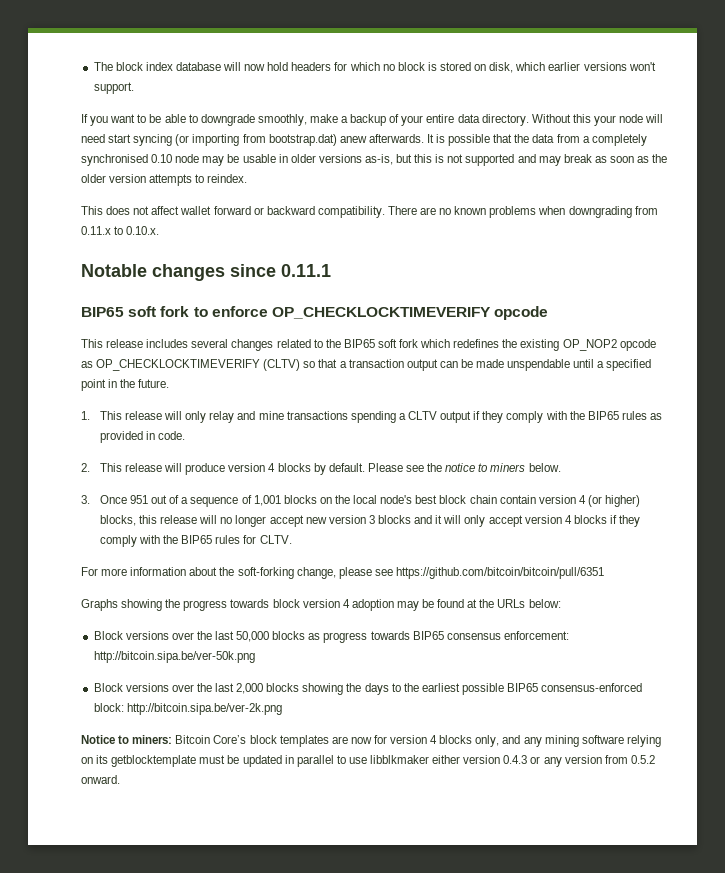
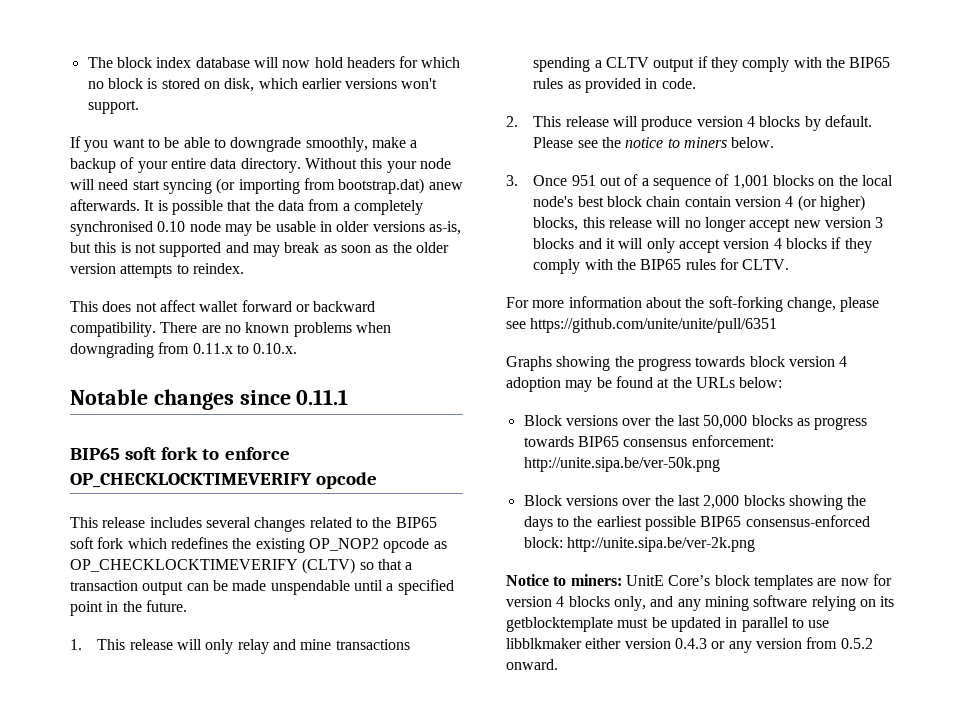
[395,567,604,579] https://github.com/bitcoin/bitcoin/pull/6351 -> [530,318,778,333] https://github.com/unite/unite/pull/6351
[93,651,255,663] http://bitcoin.sipa.be/ver-50k.png -> [523,457,720,472] http://unite.sipa.be/ver-50k.png
[126,703,282,715] http://bitcoin.sipa.be/ver-2k.png -> [566,537,755,552] http://unite.sipa.be/ver-2k.png
[175,735,211,744] Bitcoin -> [625,575,664,586] UnitE

